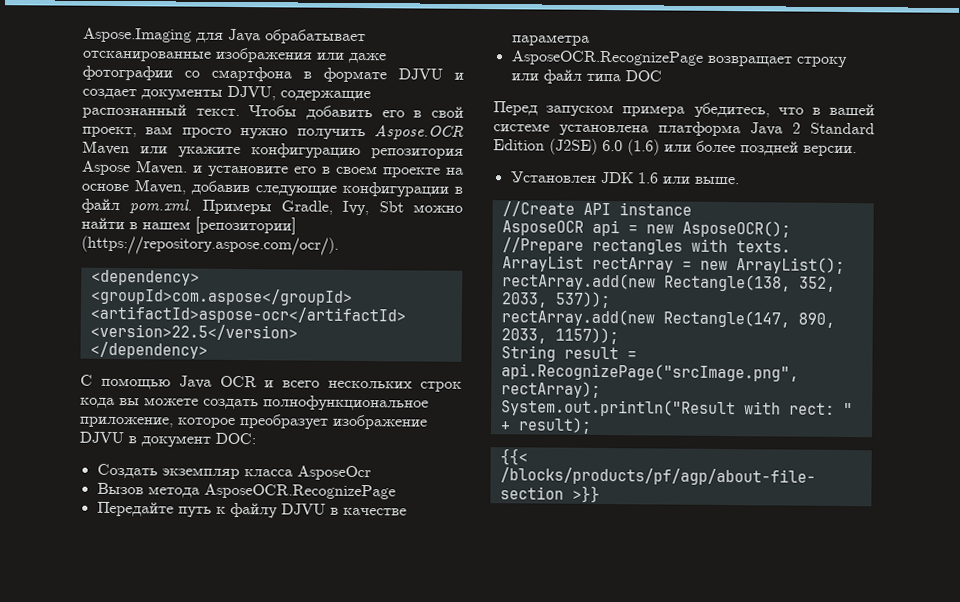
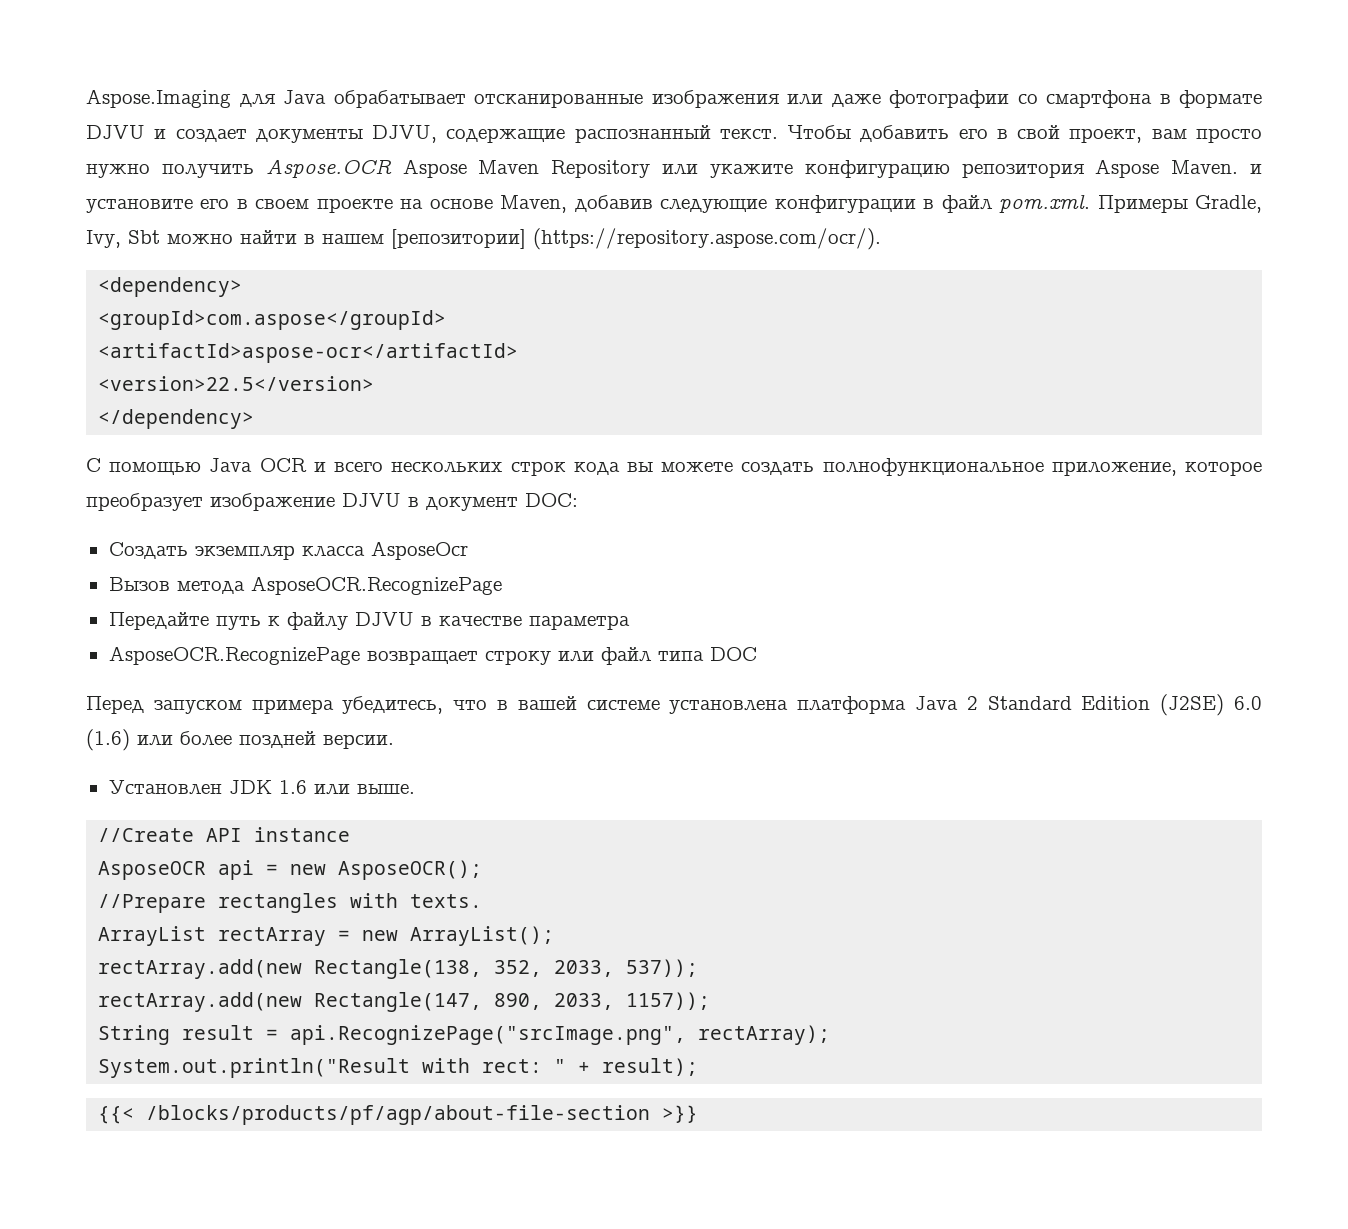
[82,140,130,156] Maven -> [402,159,651,178] Aspose Maven Repository

